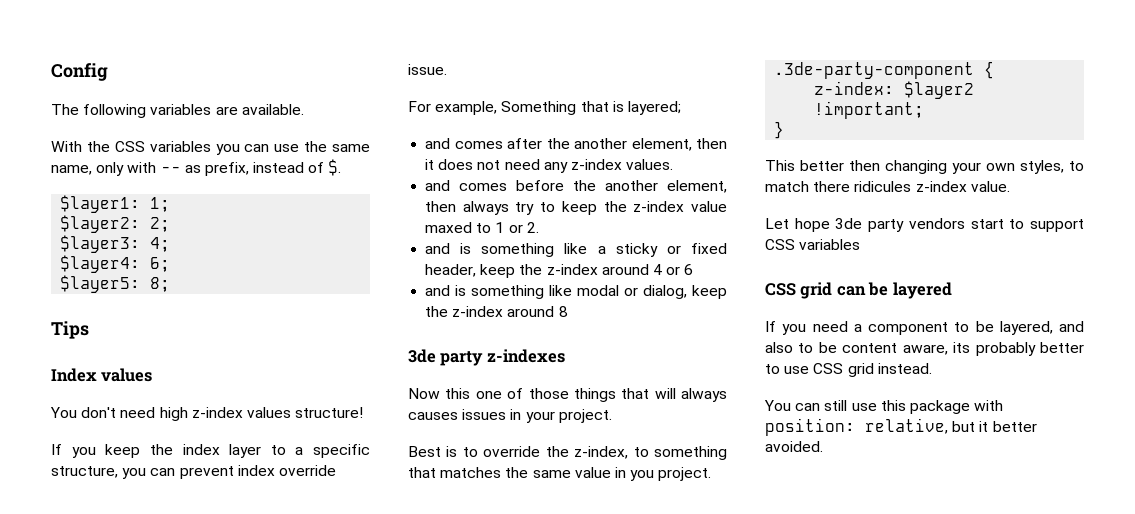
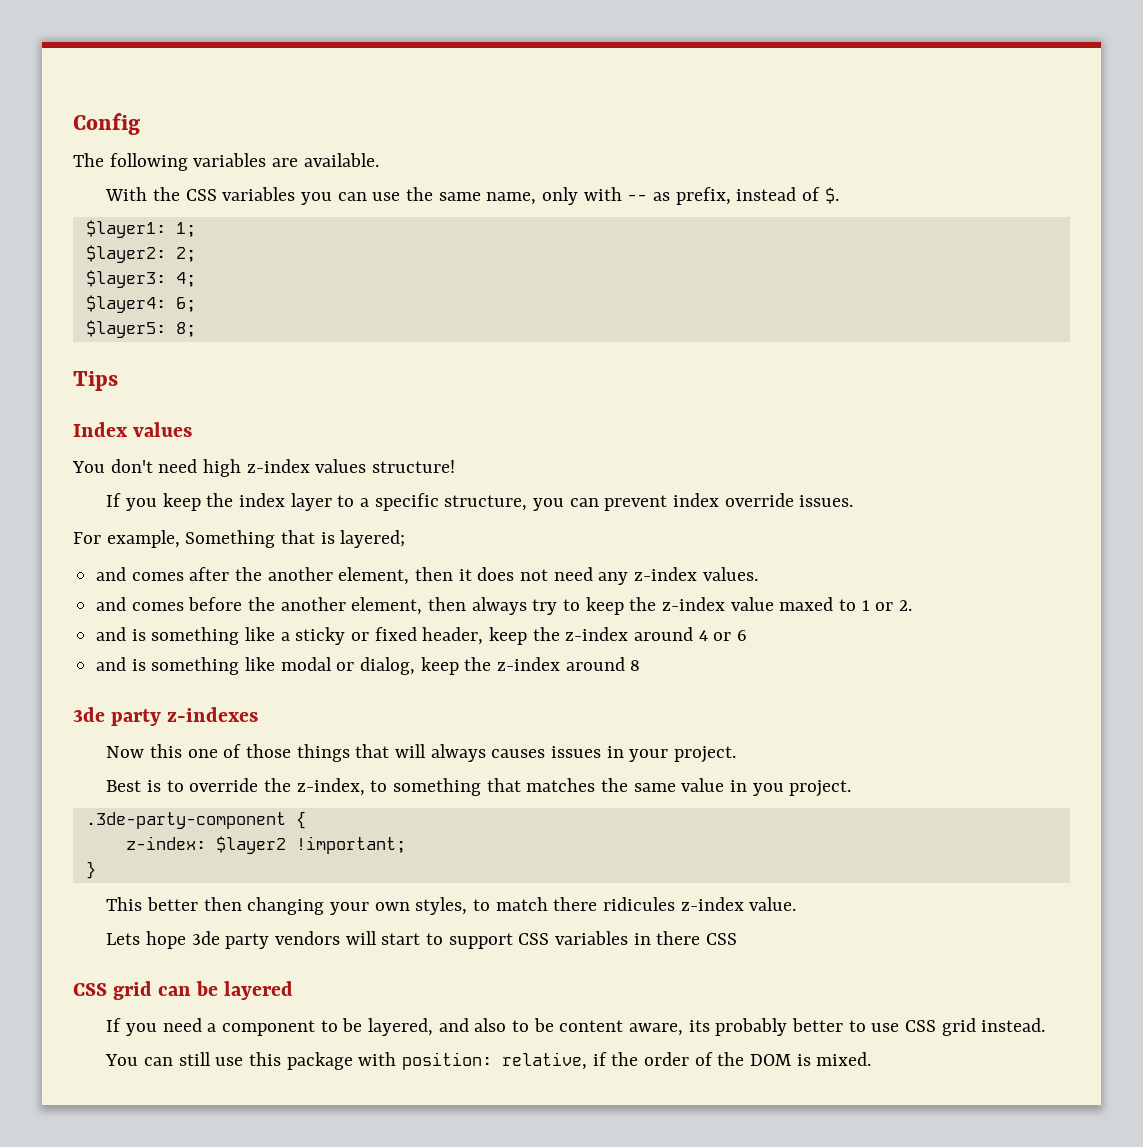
[408,64,447,75] issue. -> [799,495,854,507] issues.
[765,218,789,229] Let -> [106,933,141,945] Lets
(965, 223) none -> [345,931,377,945] will
(861, 244) none -> [633,931,738,945] in there CSS
[952,421,1037,432] [765,441,823,452] but it better avoided. -> [592,1052,872,1066] if the order of the DOM is mixed.

